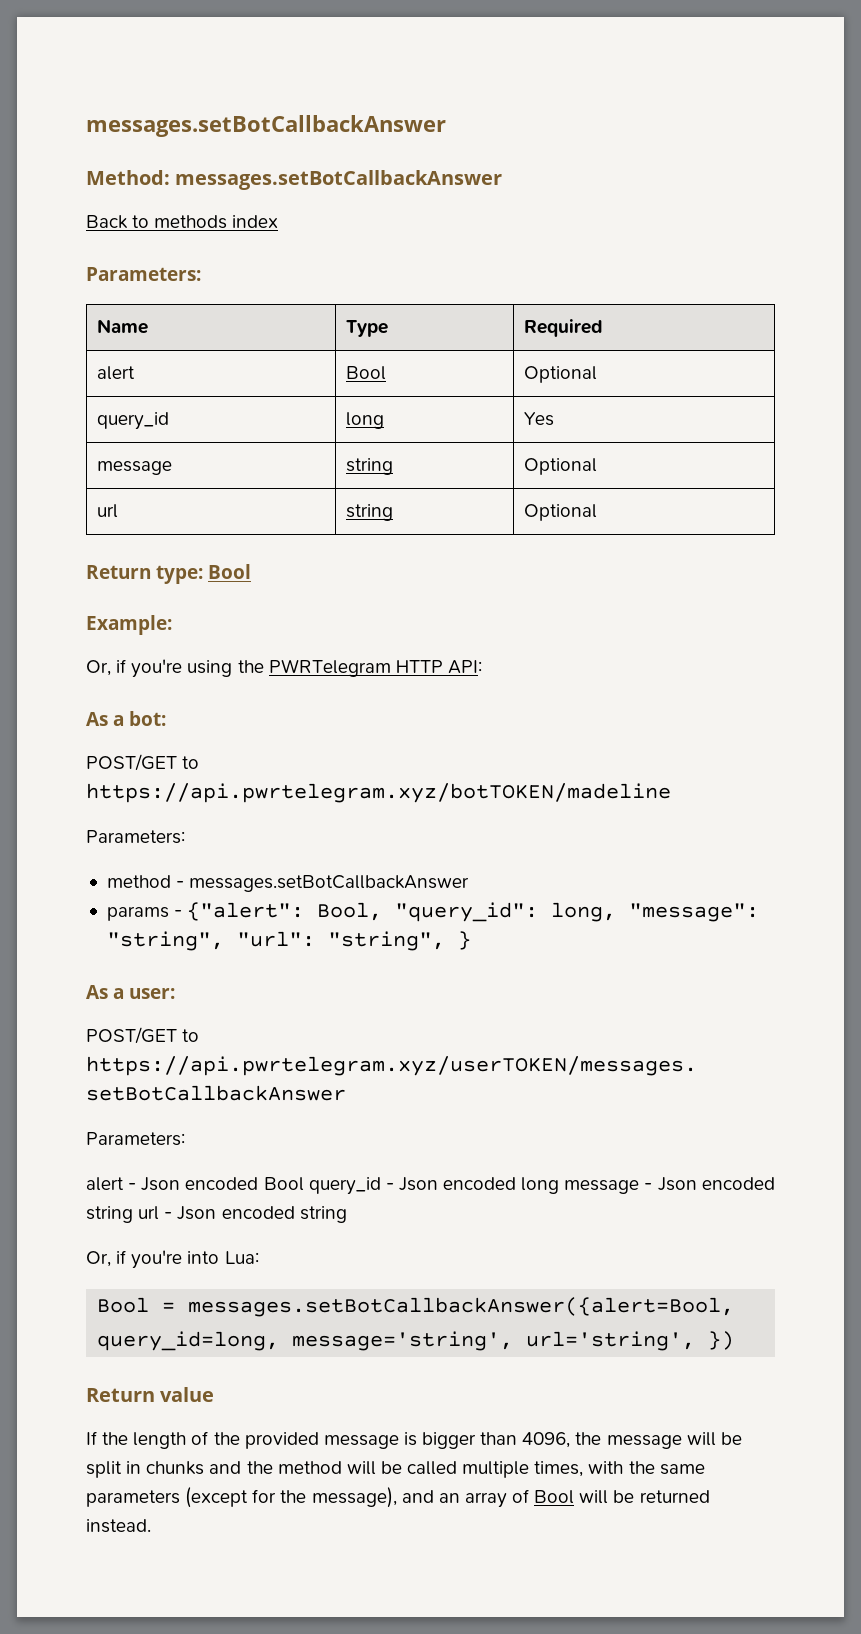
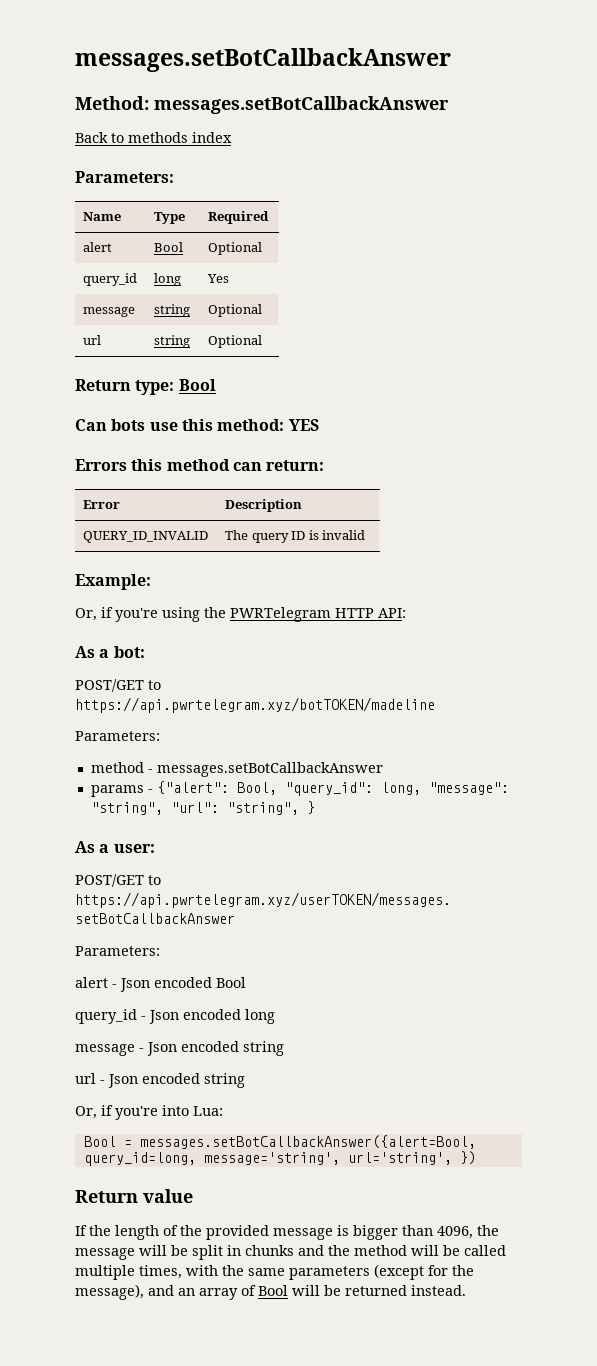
(252, 571) none -> [75,419,319,431] [75,459,325,471] [83,500,121,509] [225,499,303,512] [83,531,209,543] [225,530,366,543] // Can bots use this method: YES // Errors this method can return: // Error | Description // QUERY_ID_INVALID | The query ID is invalid
(304, 1184) none -> (246, 982) //
(560, 1185) none -> (275, 1016) //
(133, 1214) none -> (284, 1048) //

